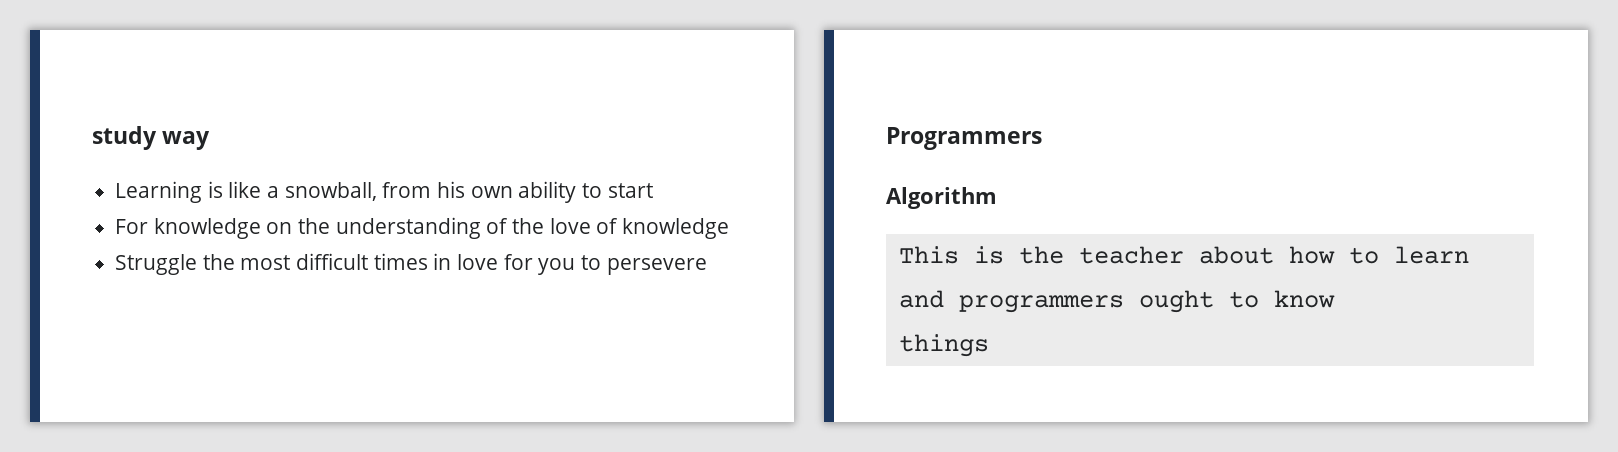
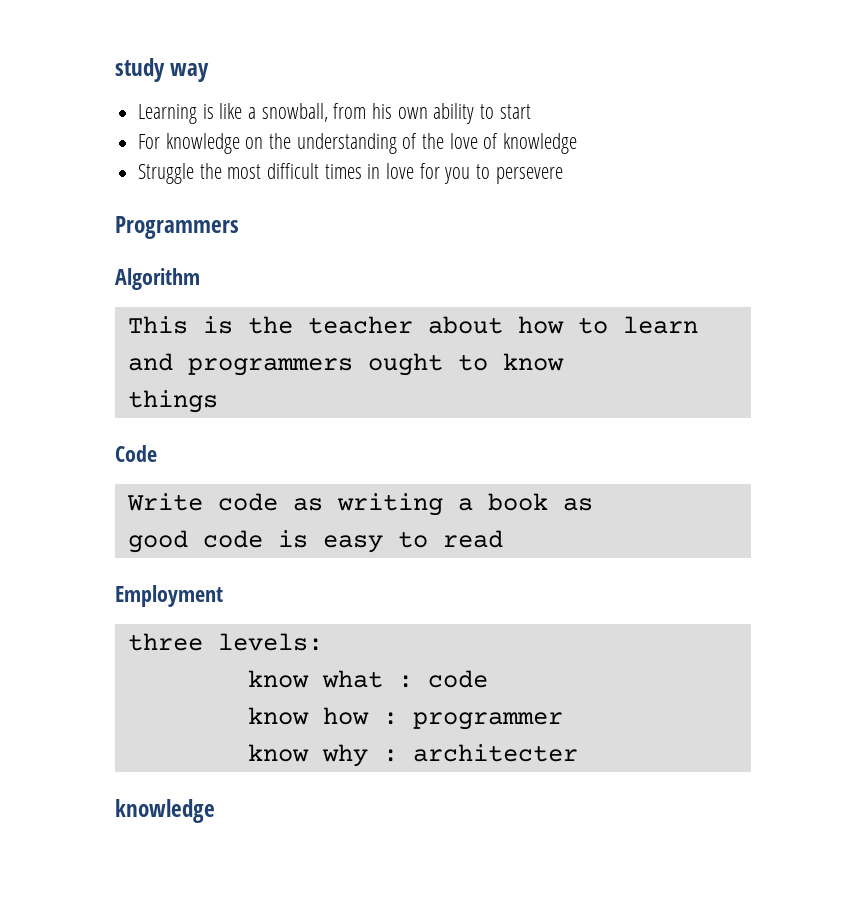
(989, 345) none -> [115,445,157,462] [126,493,593,516] [127,530,503,553] [115,585,223,607] [127,633,323,651] [247,670,488,688] [247,707,563,730] [247,744,578,767] [115,799,215,823] // Code // Write code as writing a book as // good code is easy to read // Employment // three levels: // know what : code // know how : programmer // know why : architecter // knowledge

